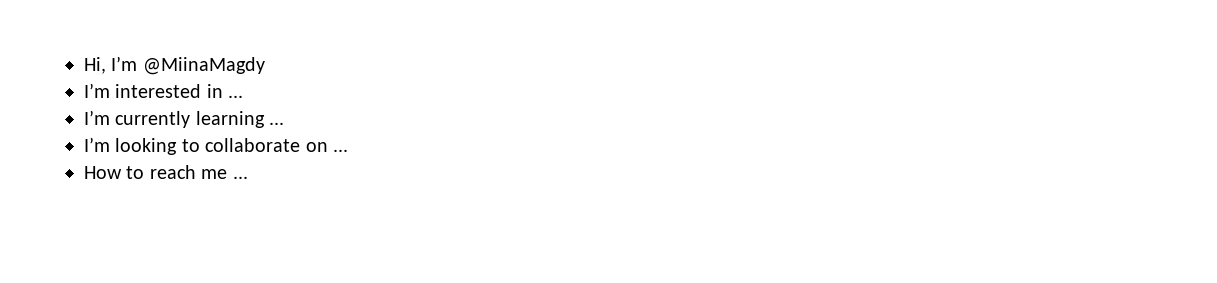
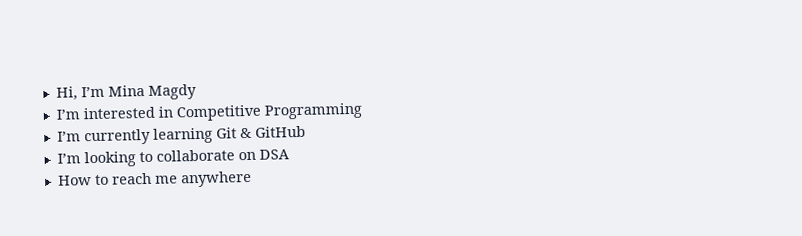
[142,57,265,75] @MiinaMagdy -> [107,83,197,100] Mina Magdy
[228,95,244,98] ... -> [175,102,362,122] Competitive Programming
[269,122,285,125] ... -> [215,125,306,139] Git & GitHub
[333,149,348,152] ... -> [258,149,290,160] DSA
[232,176,248,179] ... -> [180,170,252,188] anywhere

